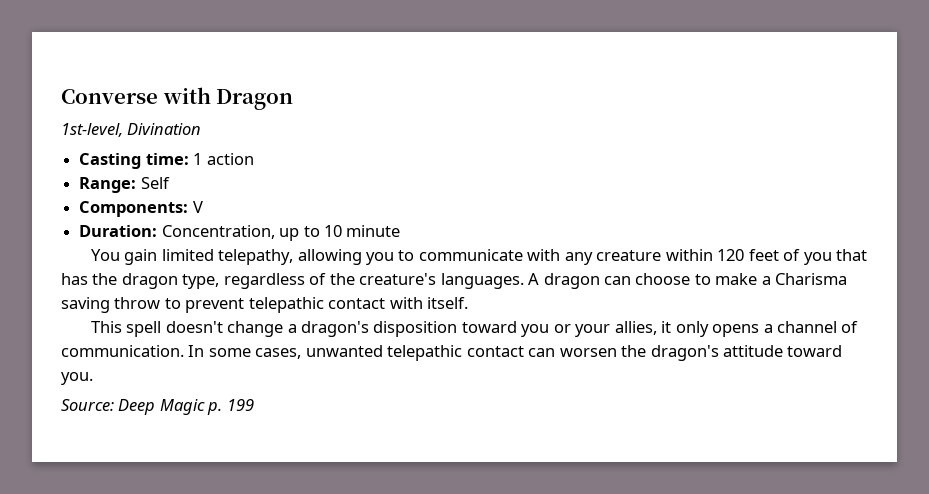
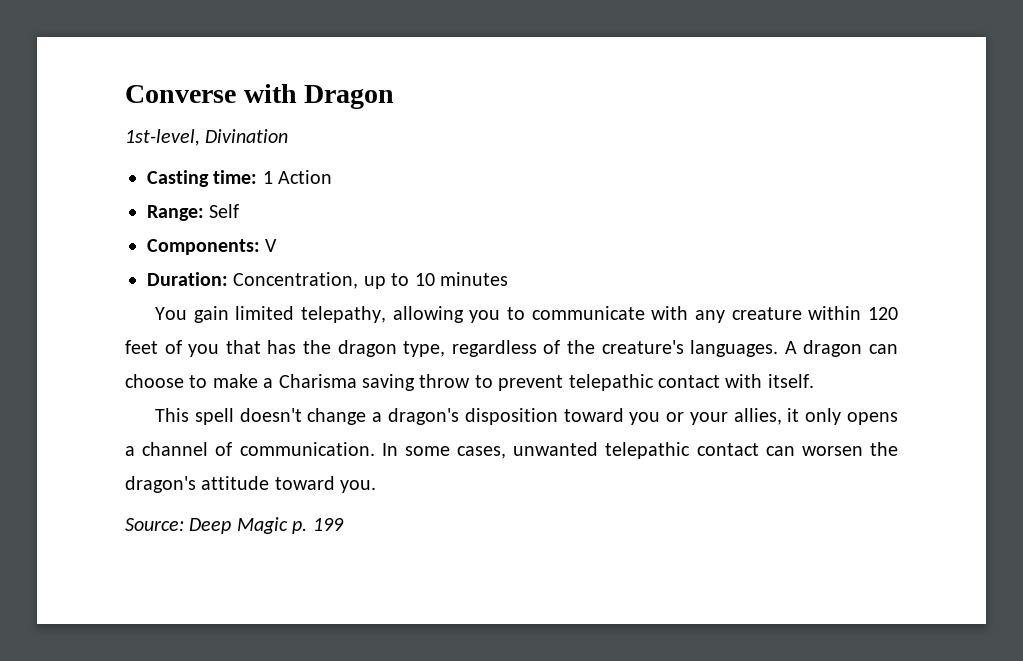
[206,153,254,165] action -> [278,170,333,184] Action
[346,225,401,237] minute -> [439,272,508,286] minutes

